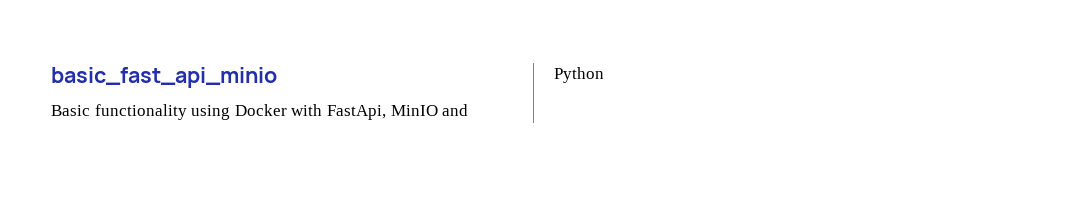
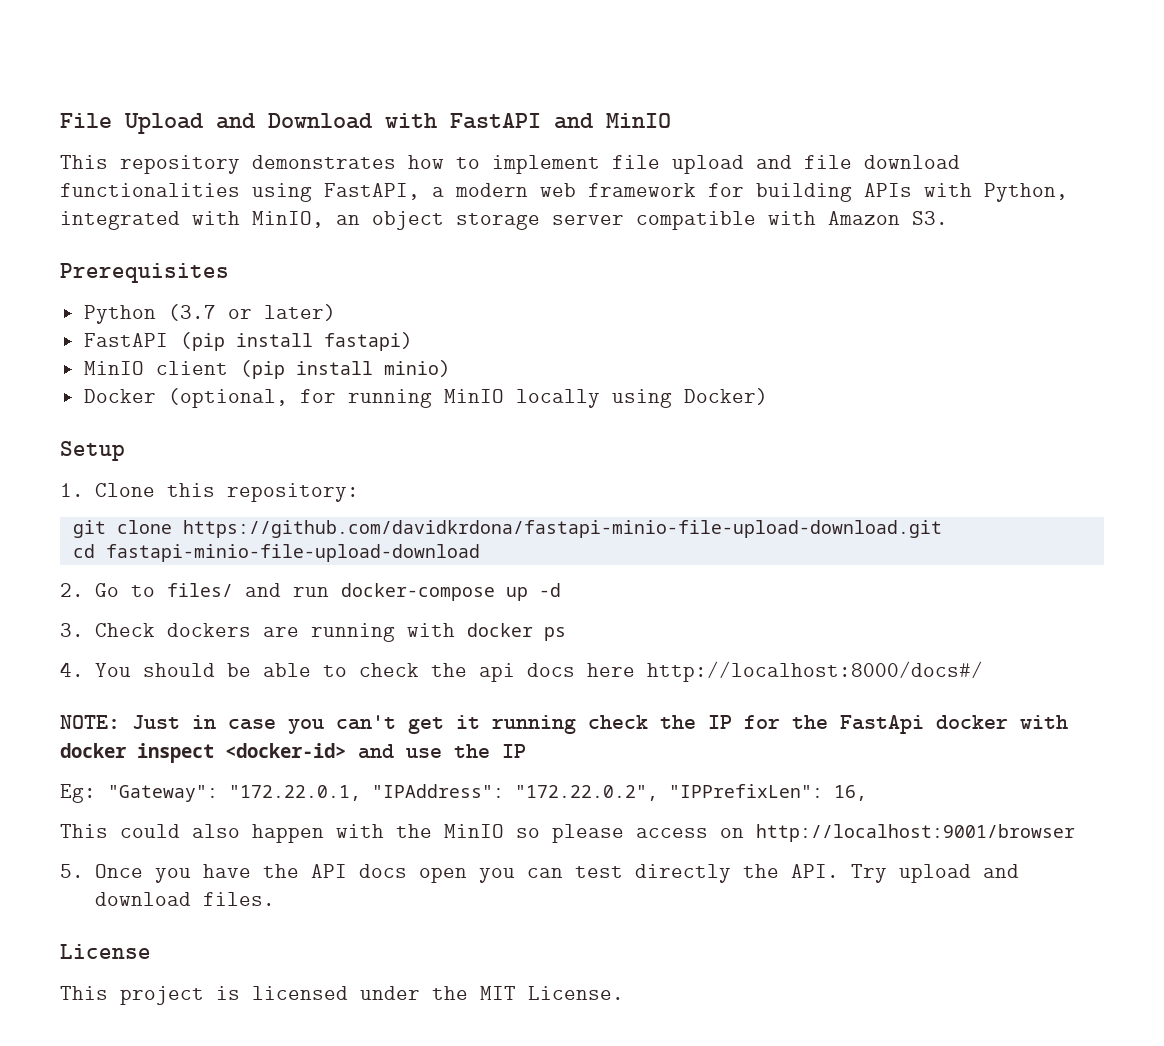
[51,67,277,88] [51,104,469,120] [554,67,604,83] basic_fast_api_minio // Basic functionality using Docker with FastApi, MinIO and Python -> [60,113,671,134] [60,155,960,174] [60,183,1068,202] [60,211,948,230] [60,263,229,283] [83,304,336,324] [83,332,413,351] [83,360,451,379] [83,388,768,408] [60,441,125,461] [60,483,359,502] [72,520,942,538] [72,544,480,562] [60,583,561,601] [60,623,566,642] [60,661,983,682] [60,715,1068,734] [60,743,526,763] [60,784,867,803] [60,824,1075,843] [60,864,1019,883] [94,892,275,906] [60,944,151,959] [60,986,624,1005] File Upload and Download with FastAPI and MinIO // This repository demonstrates how to implement file upload and file download functionalities using FastAPI, a modern web framework for building APIs with Python, integrated with MinIO, an object storage server compatible with Amazon S3. // Prerequisites // Python (3.7 or later) // FastAPI (pip install fastapi) // MinIO client (pip install minio) // Docker (optional, for running MinIO locally using Docker) // Setup // 1. Clone this repository: // git clone https://github.com/davidkrdona/fastapi-minio-file-upload-download.git // cd fastapi-minio-file-upload-download // 2. Go to files/ and run docker-compose up -d // 3. Check dockers are running with docker ps // 4. You should be able to check the api docs here http://localhost:8000/docs#/ // NOTE: Just in case you can't get it running check the IP for the FastApi docker with docker inspect <docker-id> and use the IP // Eg: "Gateway": "172.22.0.1, "IPAddress": "172.22.0.2", "IPPrefixLen": 16, // This could also happen with the MinIO so please access on http://localhost:9001/browser // 5. Once you have the API docs open you can test directly the API. Try upload and download files. // License // This project is licensed under the MIT License.

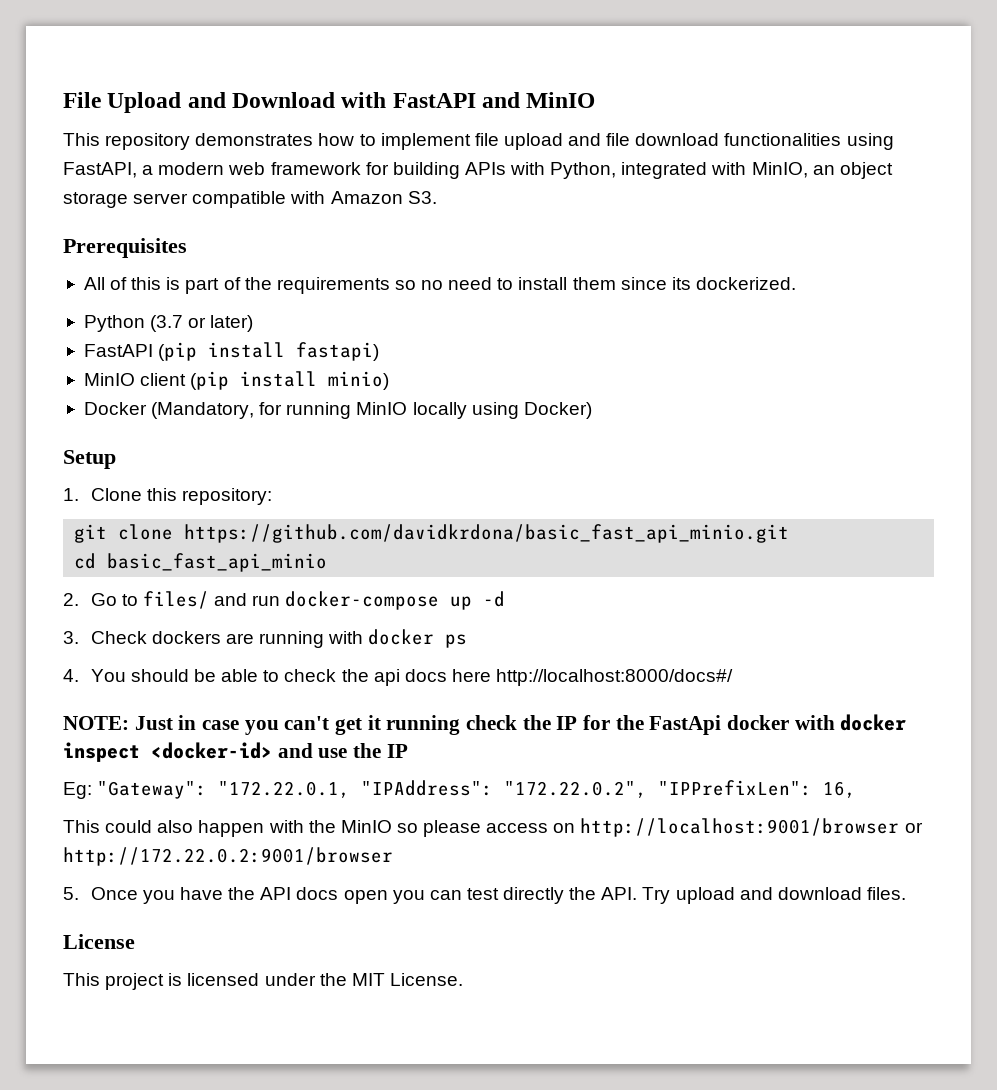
(229, 273) none -> [83,277,796,294] // All of this is part of the requirements so no need to install them since its dockerized.
[167,388,288,408] (optional, -> [151,402,255,419] (Mandatory,
[182,520,942,538] https://github.com/davidkrdona/fastapi-minio-file-upload-download.git -> [184,524,790,543] https://github.com/davidkrdona/basic_fast_api_minio.git
[105,544,480,562] fastapi-minio-file-upload-download -> [107,553,328,572] basic_fast_api_minio
(1075, 833) none -> [904,822,923,833] [63,847,393,866] or http://172.22.0.2:9001/browser

